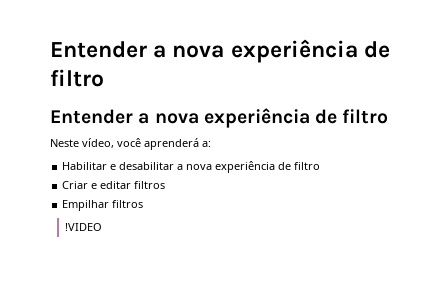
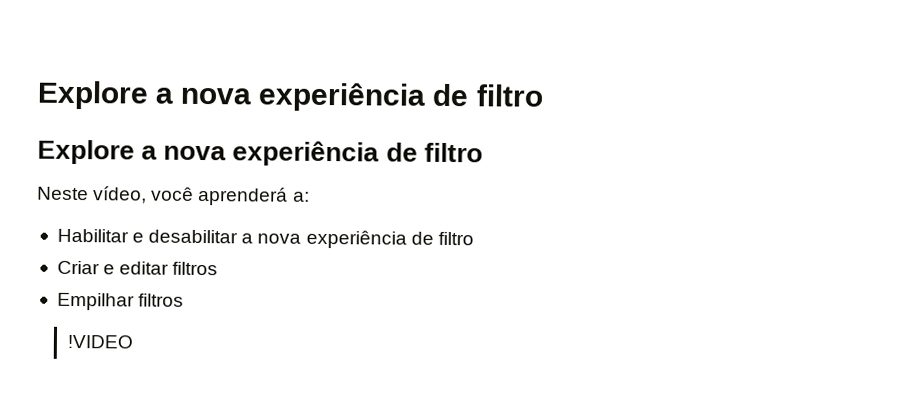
[50,39,390,63] [50,69,104,87] [50,109,133,124] Entender a nova experiência de filtro // Entender -> [37,80,544,112] [37,139,135,165] Explore a nova experiência de filtro // Explore

